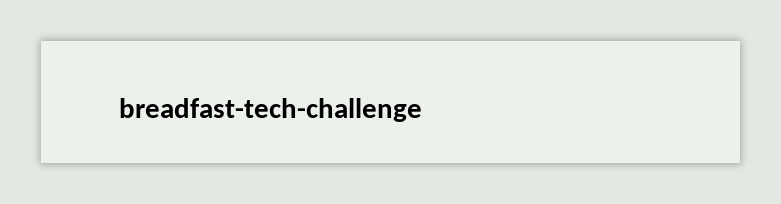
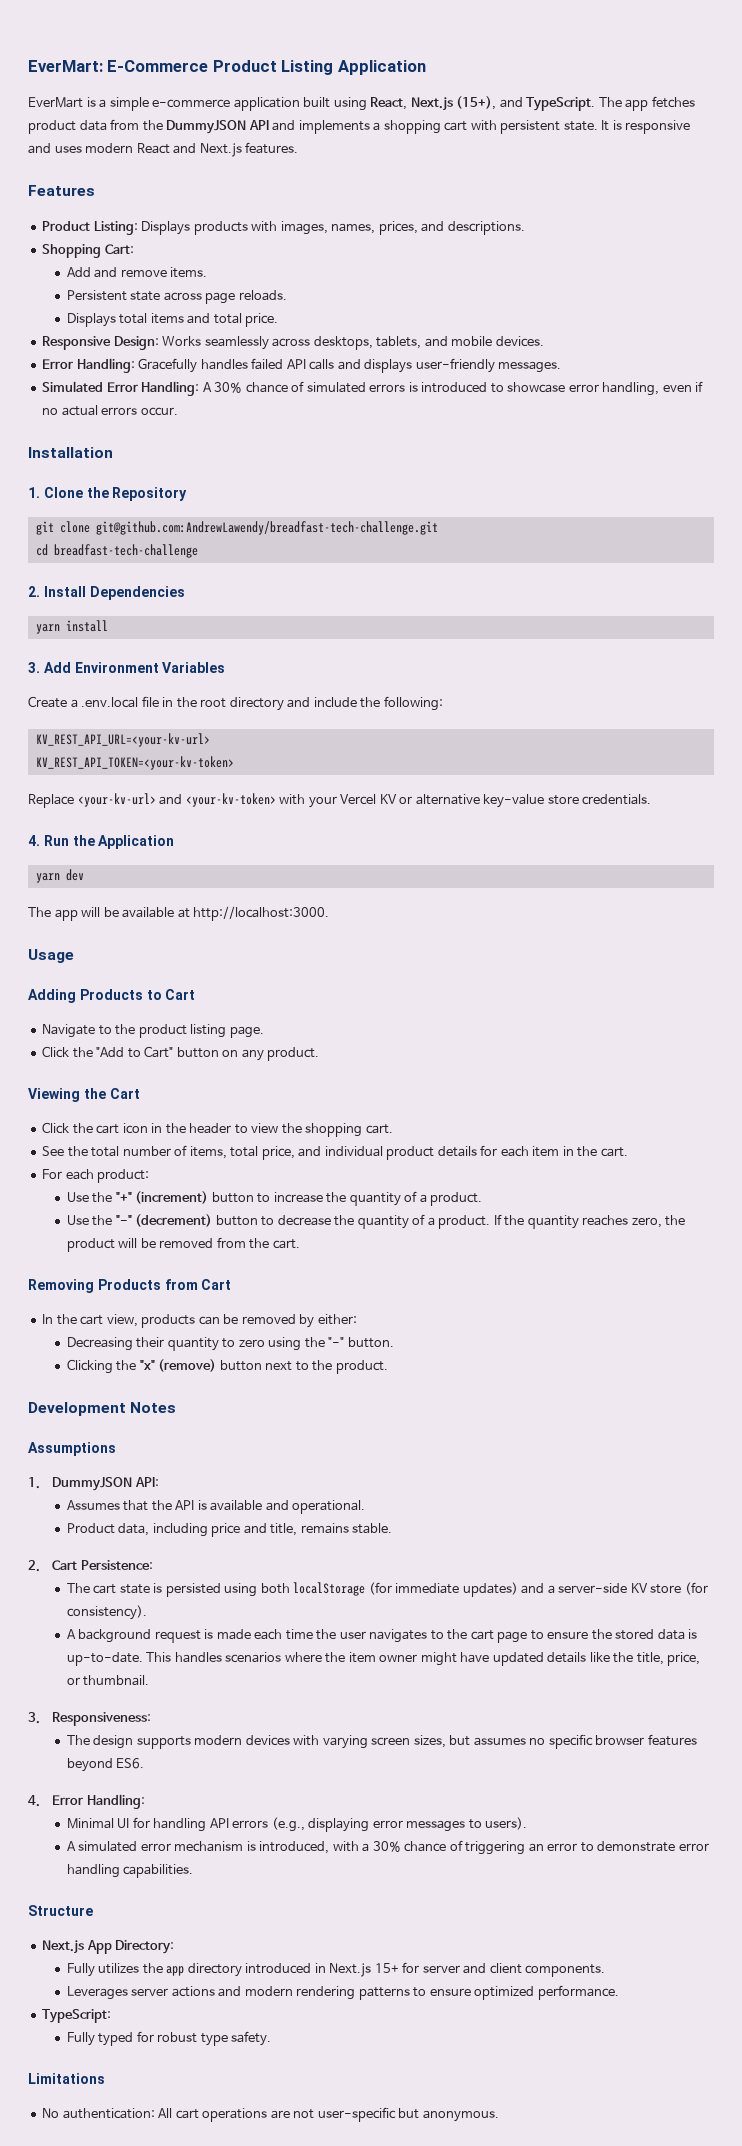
[119,98,422,122] breadfast-tech-challenge -> [28,60,426,75] [28,96,695,111] [28,119,691,134] [28,142,299,157] [28,185,95,196] [42,221,525,235] [42,244,134,258] [66,267,208,278] [66,290,287,304] [66,313,279,327] [42,336,544,350] [42,358,562,373] [42,381,704,396] [42,405,178,416] [28,447,113,458] [28,487,188,501] [35,521,438,535] [35,544,198,558] [28,586,185,600] [35,620,108,634] [28,662,226,673] [28,696,443,711] [35,733,210,747] [35,756,234,770] [28,793,652,808] [28,835,175,849] [35,869,84,883] [28,906,330,921] [28,949,74,963] [28,989,196,1003] [42,1024,264,1038] [42,1046,320,1061] [28,1088,140,1102] [42,1122,393,1137] [42,1145,628,1160] [42,1169,150,1183] [66,1191,483,1206] [66,1214,686,1229] [66,1237,300,1252] [28,1279,232,1293] [42,1314,357,1328] [66,1337,394,1351] [66,1359,388,1374] [28,1402,177,1416] [28,1442,116,1456] [28,1477,159,1491] [66,1500,366,1514] [66,1523,393,1537] [28,1560,153,1572] [66,1582,708,1597] [66,1605,147,1620] [66,1629,698,1643] [66,1652,701,1666] [66,1675,150,1686] [28,1712,152,1726] [66,1734,697,1749] [66,1758,145,1772] [28,1794,145,1809] [66,1817,528,1832] [66,1840,709,1855] [66,1864,194,1878] [28,1905,93,1916] [42,1940,175,1954] [66,1962,606,1977] [66,1985,619,2000] [42,2009,112,2023] [66,2031,272,2046] [28,2073,105,2084] [42,2107,499,2122] EverMart: E-Commerce Product Listing Application // EverMart is a simple e-commerce application built using React, Next.js (15+), and TypeScript. The app fetches product data from the DummyJSON API and implements a shopping cart with persistent state. It is responsive and uses modern React and Next.js features. // Features // Product Listing: Displays products with images, names, prices, and descriptions. // Shopping Cart: // Add and remove items. // Persistent state across page reloads. // Displays total items and total price. // Responsive Design: Works seamlessly across desktops, tablets, and mobile devices. // Error Handling: Gracefully handles failed API calls and displays user-friendly messages. // Simulated Error Handling: A 30% chance of simulated errors is introduced to showcase error handling, even if no actual errors occur. // Installation // 1. Clone the Repository // git clone git@github.com:AndrewLawendy/breadfast-tech-challenge.git // cd breadfast-tech-challenge // 2. Install Dependencies // yarn install // 3. Add Environment Variables // Create a .env.local file in the root directory and include the following: // KV_REST_API_URL=<your-kv-url> // KV_REST_API_TOKEN=<your-kv-token> // Replace <your-kv-url> and <your-kv-token> with your Vercel KV or alternative key-value store credentials. // 4. Run the Application // yarn dev // The app will be available at http://localhost:3000. // Usage // Adding Products to Cart // Navigate to the product listing page. // Click the "Add to Cart" button on any product. // Viewing the Cart // Click the cart icon in the header to view the shopping cart. // See the total number of items, total price, and individual product details for each item in the cart. // For each product: // Use the "+" (increment) button to increase the quantity of a product. // Use the "-" (decrement) button to decrease the quantity of a product. If the quantity reaches zero, the product will be removed from the cart. // Removing Products from Cart // In the cart view, products can be removed by either: // Decreasing their quantity to zero using the "-" button. // Clicking the "x" (remove) button next to the product. // Development Notes // Assumptions // 1. DummyJSON API: // Assumes that the API is available and operational. // Product data, including price and title, remains stable. // 2. Cart Persistence: // The cart state is persisted using both localStorage (for immediate updates) and a server-side KV store (for consistency). // A background request is made each time the user navigates to the cart page to ensure the stored data is up-to-date. This handles scenarios where the item owner might have updated details like the title, price, or thumbnail. // 3. Responsiveness: // The design supports modern devices with varying screen sizes, but assumes no specific browser features beyond ES6. // 4. Error Handling: // Minimal UI for handling API errors (e.g., displaying error messages to users). // A simulated error mechanism is introduced, with a 30% chance of triggering an error to demonstrate error handling capabilities. // Structure // Next.js App Directory: // Fully utilizes the app directory introduced in Next.js 15+ for server and client components. // Leverages server actions and modern rendering patterns to ensure optimized performance. // TypeScript: // Fully typed for robust type safety. // Limitations // No authentication: All cart operations are not user-specific but anonymous.

